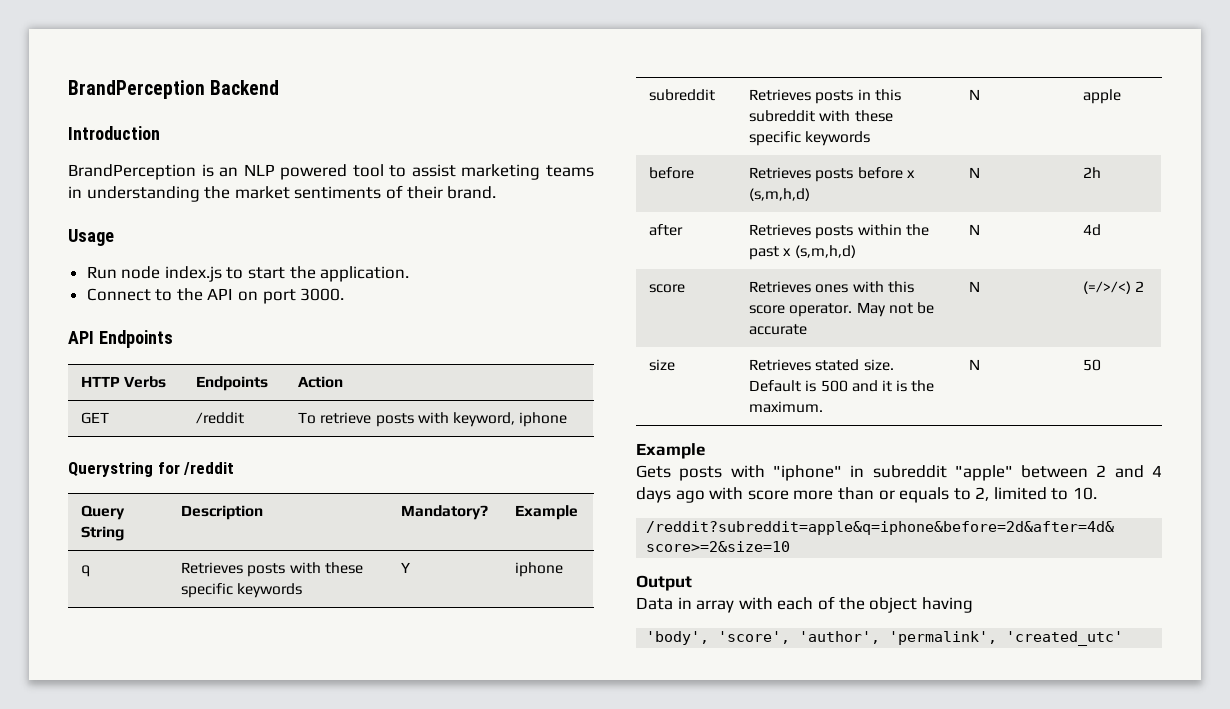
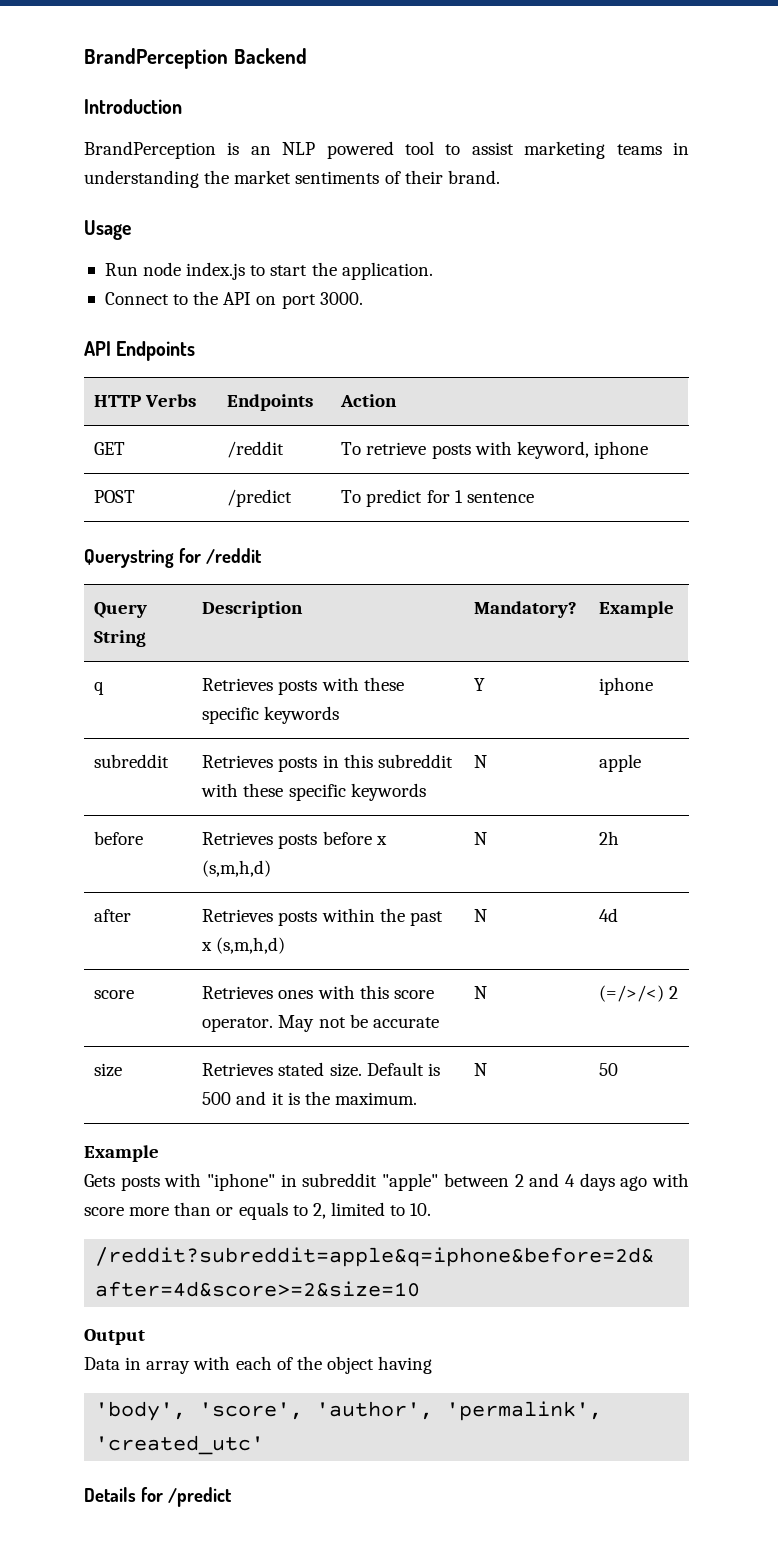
(568, 419) none -> [94,490,136,503] [227,489,293,507] [341,489,534,507] // POST | /predict | To predict for 1 sentence
(1124, 638) none -> [84,1487,232,1507] // Details for /predict

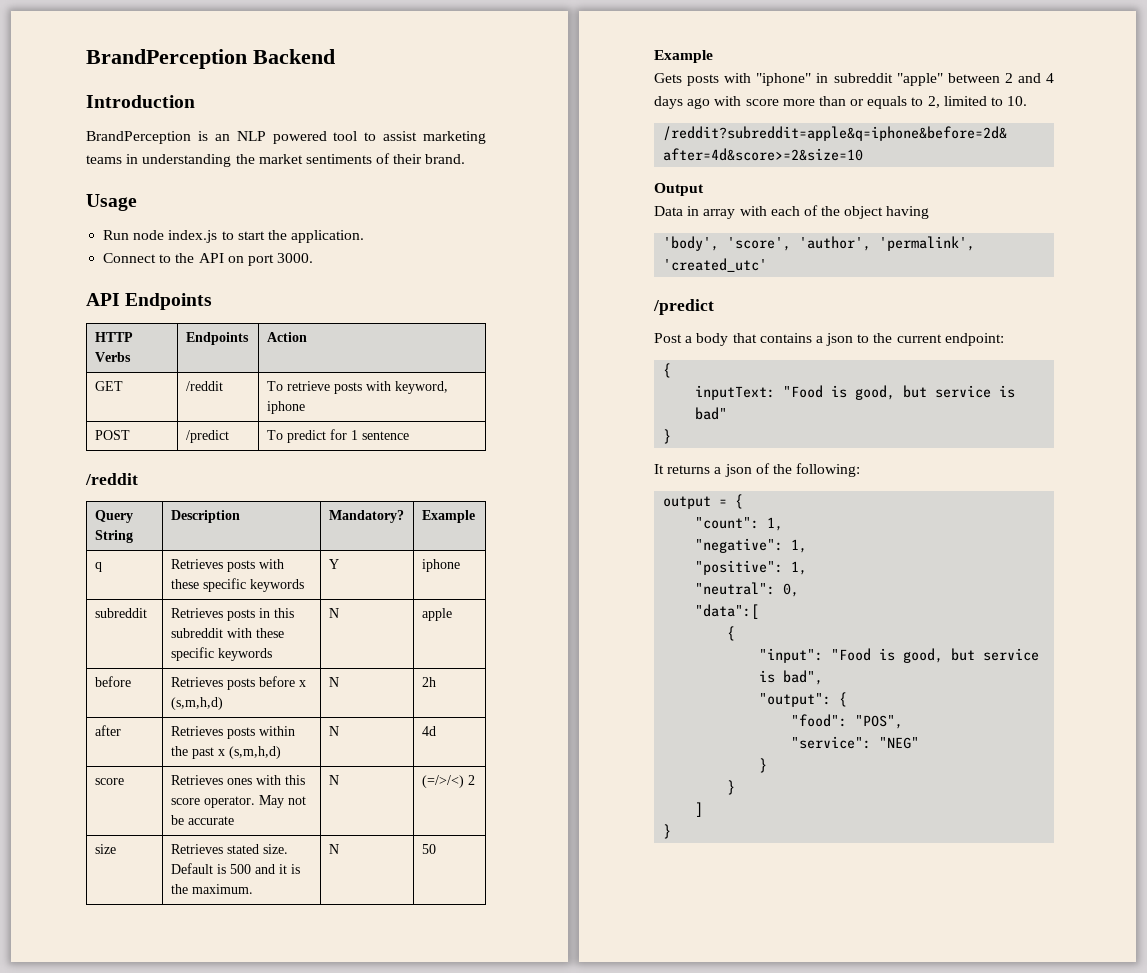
[84,548,201,568] Querystring for -> (409, 435) none
[84,1487,232,1507] Details for /predict -> [653,299,714,315] [654,333,1004,346] [663,363,672,378] [695,385,1016,400] [695,407,728,420] [663,429,672,444] [654,463,861,477] [663,494,744,509] [695,517,784,531] [695,538,808,553] [695,560,808,575] [695,582,800,597] [695,604,760,619] [727,626,736,641] [759,648,1040,663] [759,670,824,685] [759,692,848,707] [791,714,904,729] [791,736,920,749] [759,758,768,773] [727,780,736,795] [695,802,704,817] [663,824,672,839] /predict // Post a body that contains a json to the current endpoint: // { // inputText: "Food is good, but service is bad" // } // It returns a json of the following: // output = { // "count": 1, // "negative": 1, // "positive": 1, // "neutral": 0, // "data":[ // { // "input": "Food is good, but service is bad", // "output": { // "food": "POS", // "service": "NEG" // } // } // ] // }

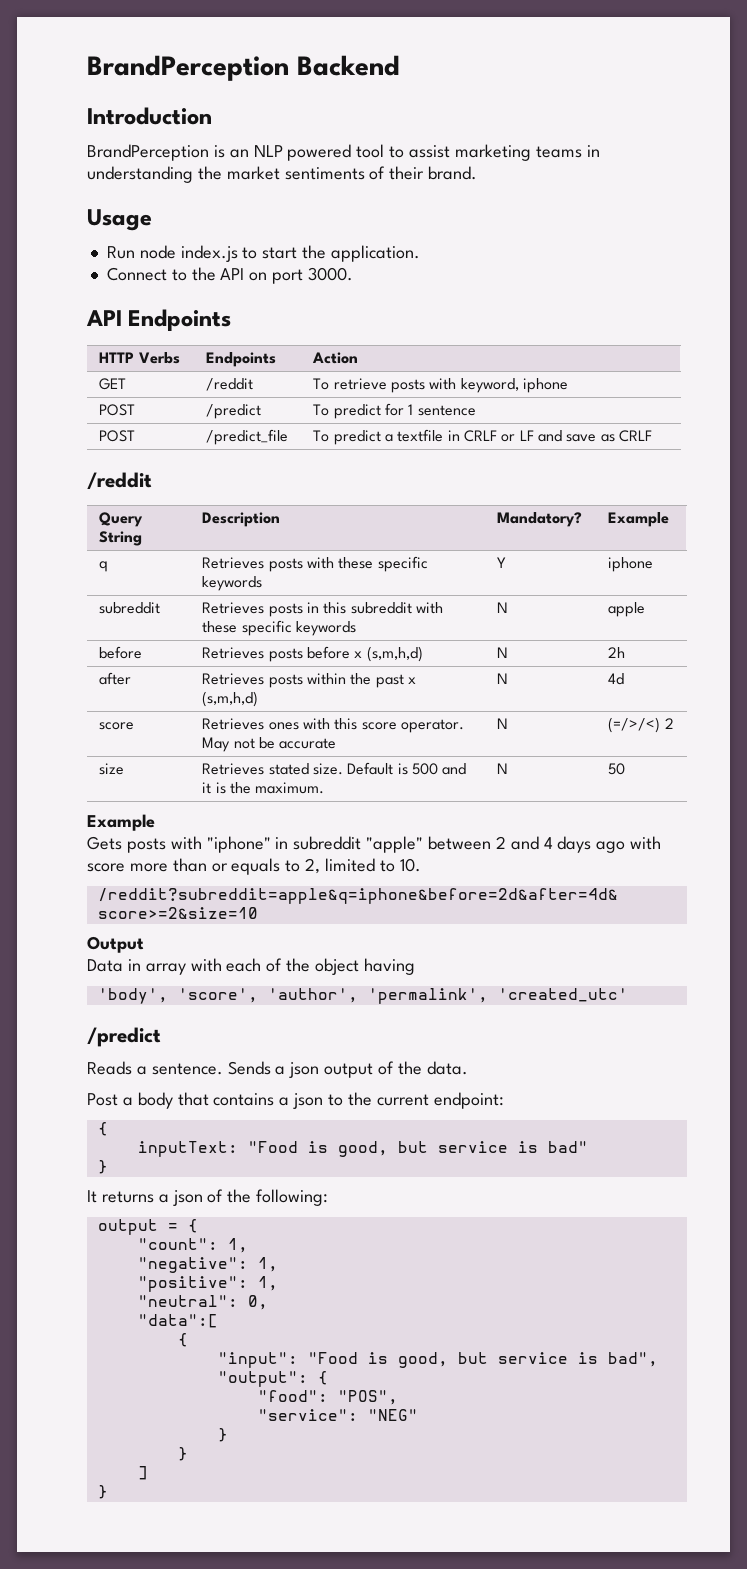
(409, 435) none -> [99,430,136,442] [206,429,289,445] [313,429,652,445] // POST | /predict_file | To predict a textfile in CRLF or LF and save as CRLF
(714, 307) none -> [87,1061,468,1078] // Reads a sentence. Sends a json output of the data.

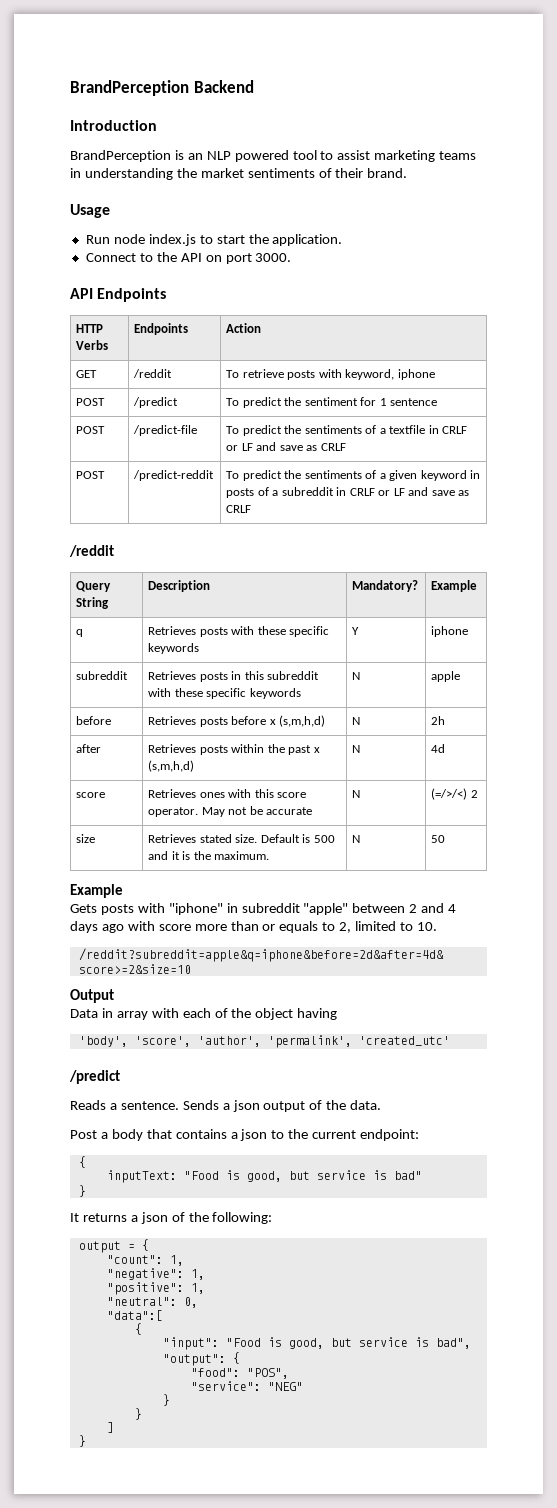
(381, 411) none -> [284,397,358,406] the sentiment
[206,429,289,445] [313,430,381,445] /predict_file | To predict -> [133,425,198,436] [226,425,377,436] /predict-file | To predict the sentiments of
(652, 436) none -> [76,471,106,479] [133,470,215,481] [226,470,481,481] [226,487,470,498] [226,505,252,513] // POST | /predict-reddit | To predict the sentiments of a given keyword in posts of a subreddit in CRLF or LF and save as CRLF

